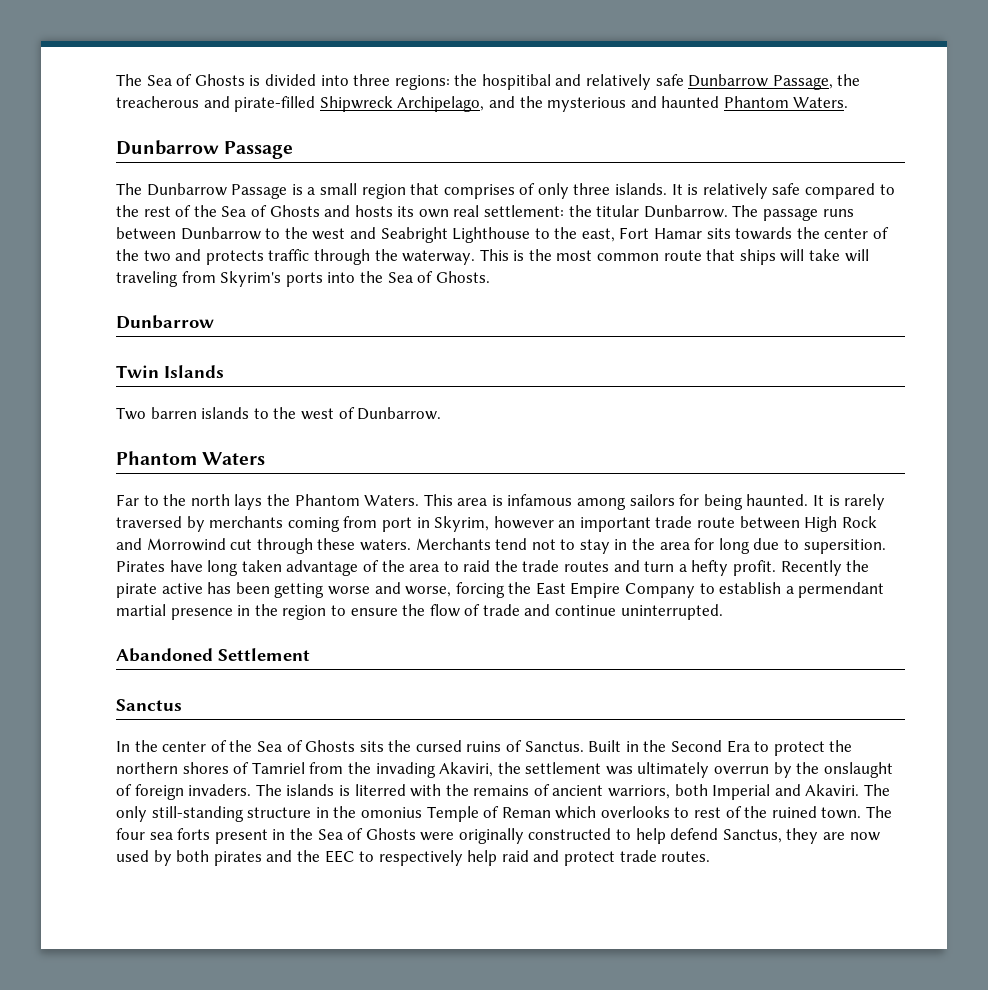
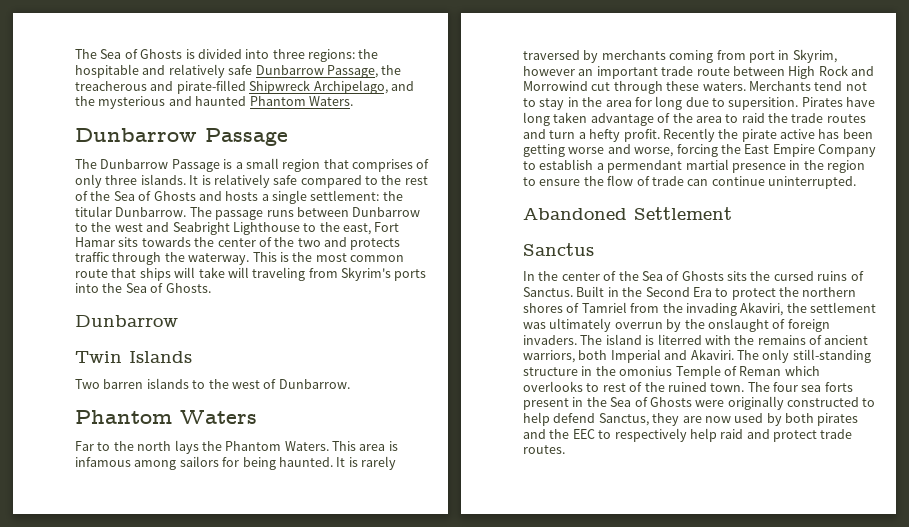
[481,74,551,90] hospitibal -> [75,64,139,78] hospitable
[397,205,480,218] its own real -> [261,190,307,204] a single
[524,604,551,616] and -> [687,179,709,186] can
[286,784,335,796] islands -> [605,334,642,345] island

